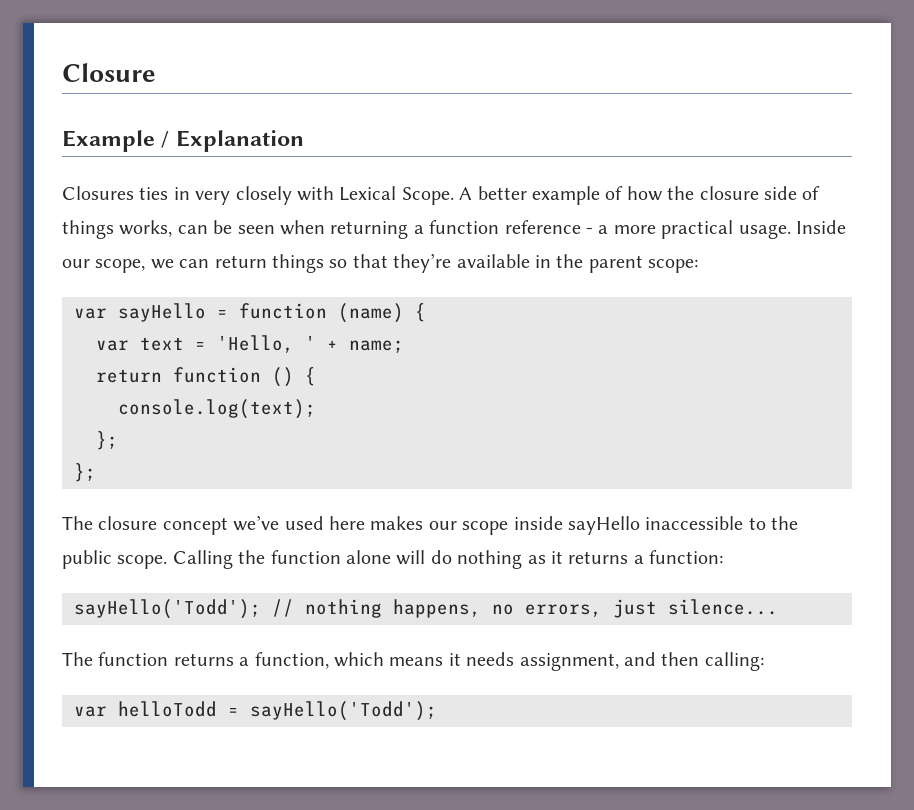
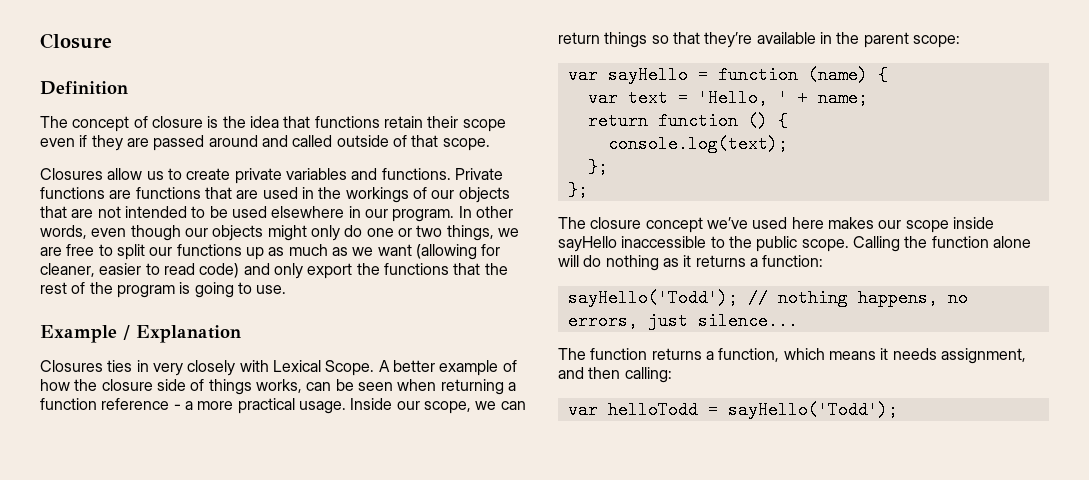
(156, 72) none -> [40,81,128,95] [40,116,506,132] [40,135,490,151] [40,168,503,184] [40,187,510,203] [40,206,513,222] [40,225,519,241] [40,244,501,260] [40,263,508,279] [40,282,287,298] // Definition // The concept of closure is the idea that functions retain their scope even if they are passed around and called outside of that scope. // Closures allow us to create private variables and functions. Private functions are functions that are used in the workings of our objects that are not intended to be used elsewhere in our program. In other words, even though our objects might only do one or two things, we are free to split our functions up as much as we want (allowing for cleaner, easier to read code) and only export the functions that the rest of the program is going to use.

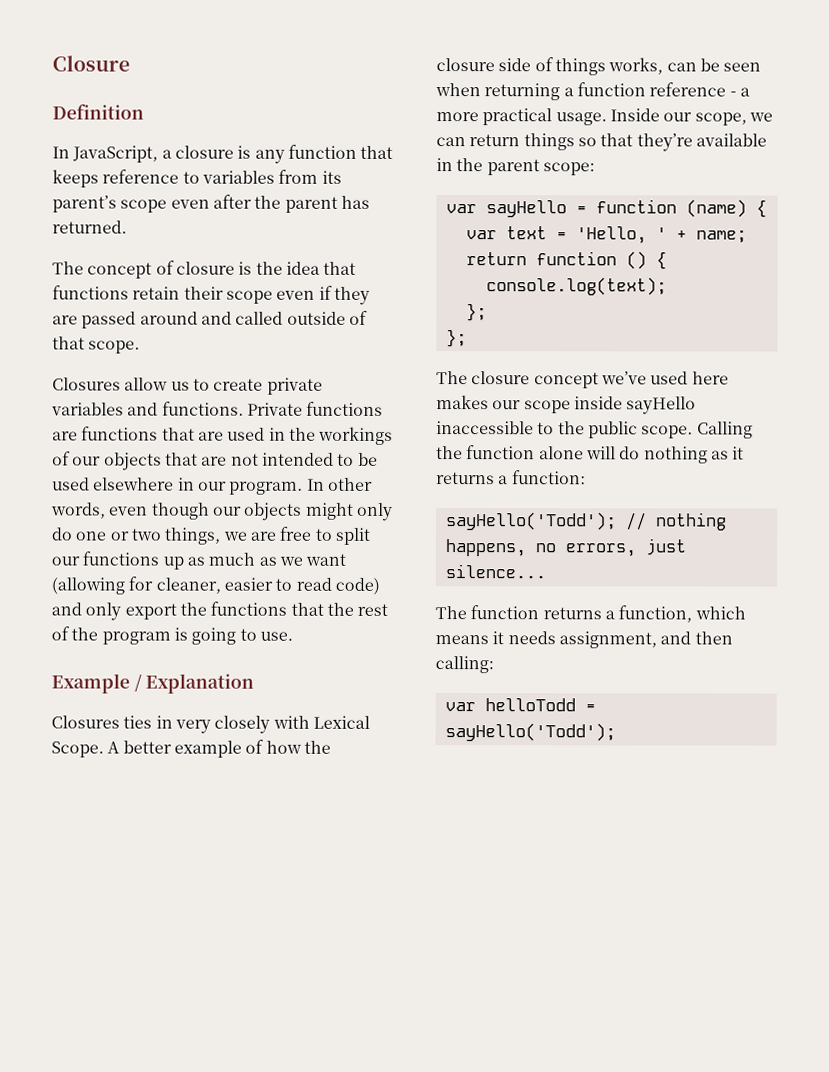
(128, 88) none -> [52,144,394,164] [52,169,342,188] [52,194,370,213] [52,220,127,234] // In JavaScript, a closure is any function that keeps reference to variables from its parent’s scope even after the parent has returned.

